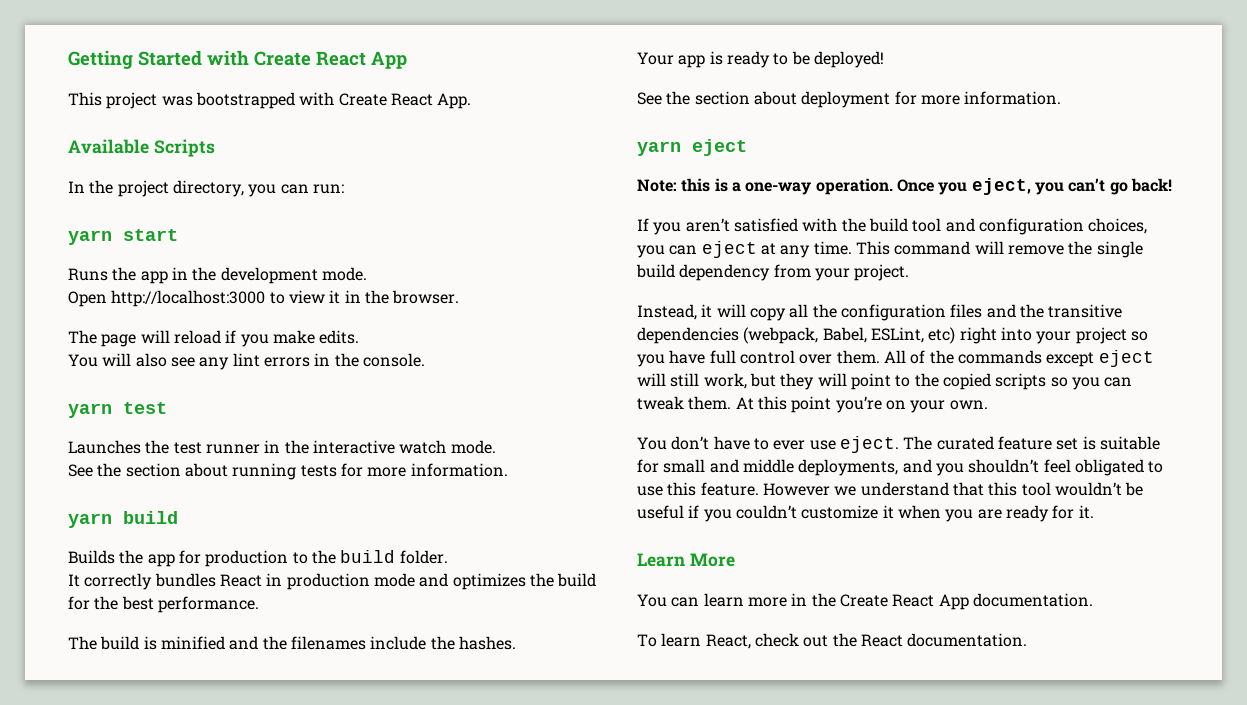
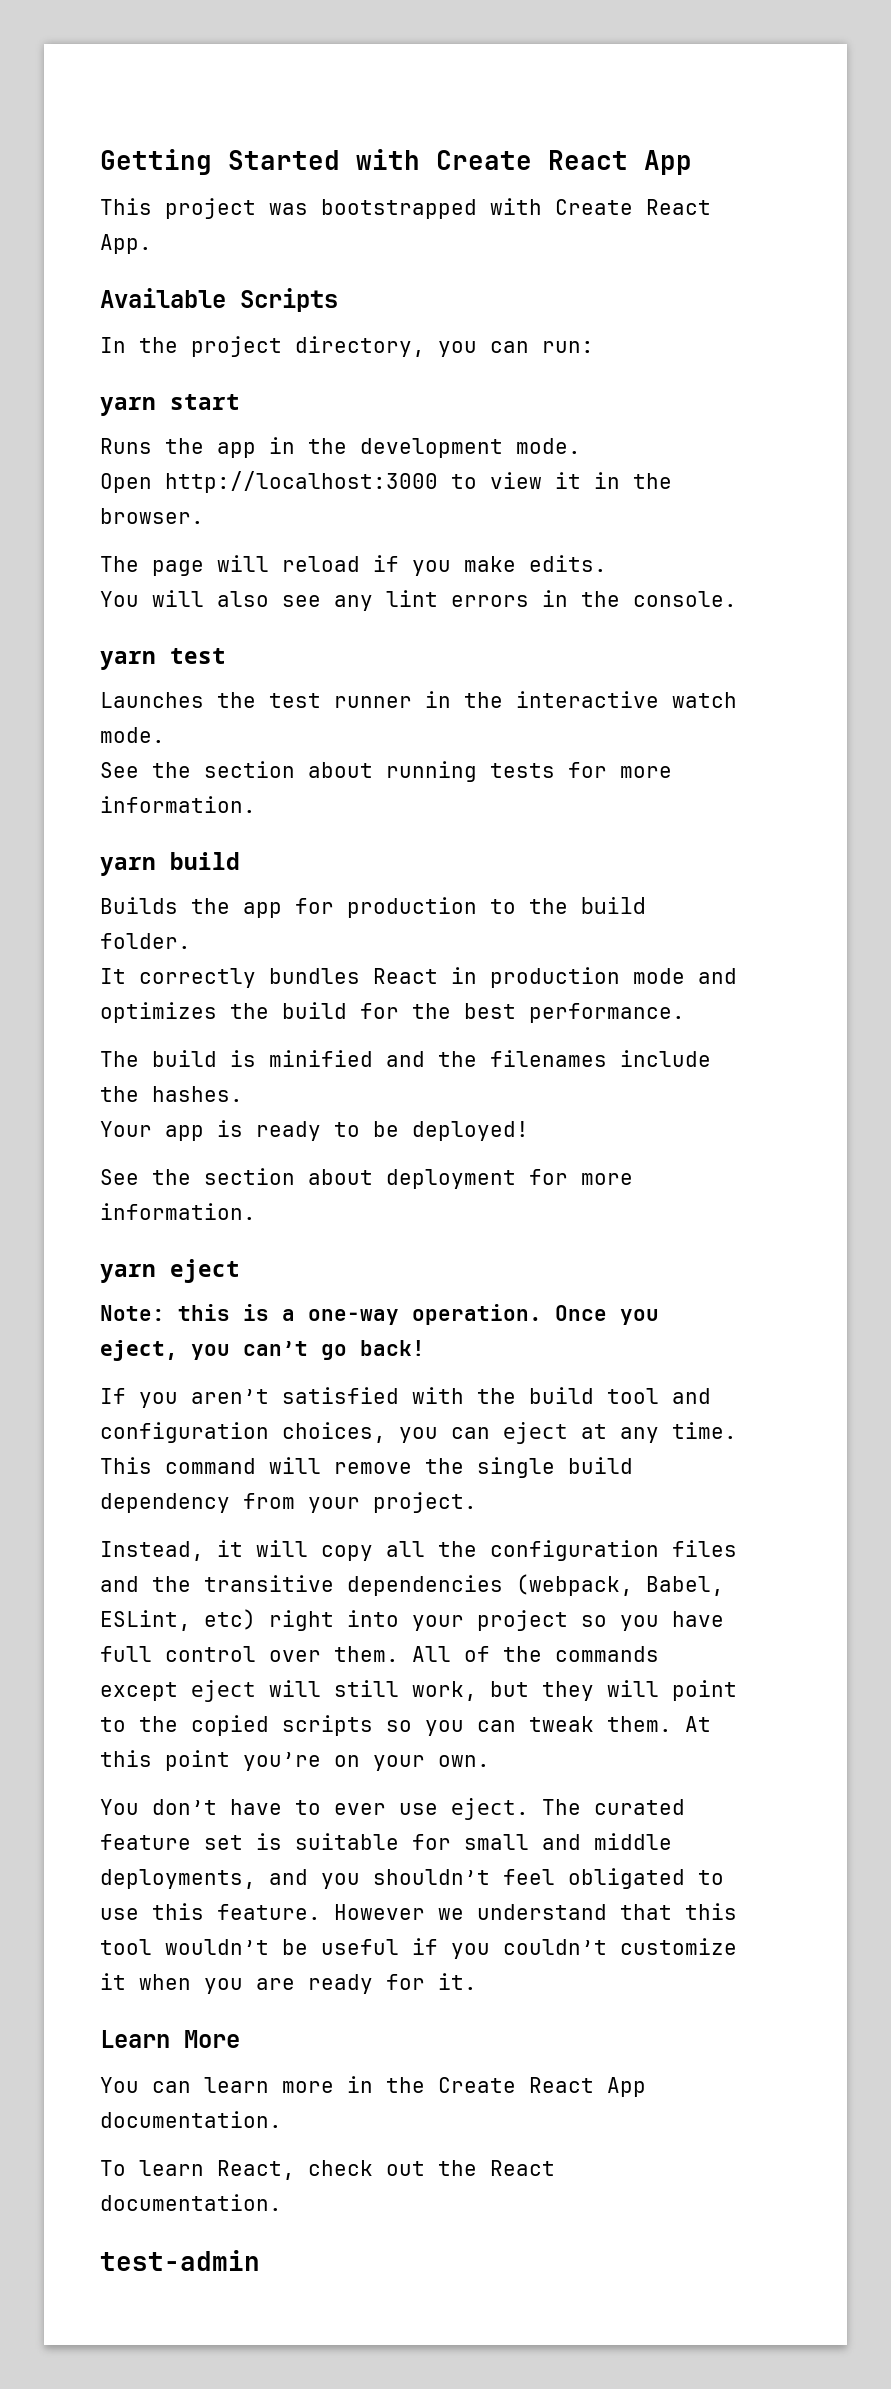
(1028, 640) none -> [100,2250,260,2271] // test-admin

